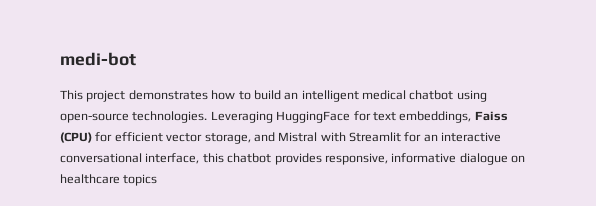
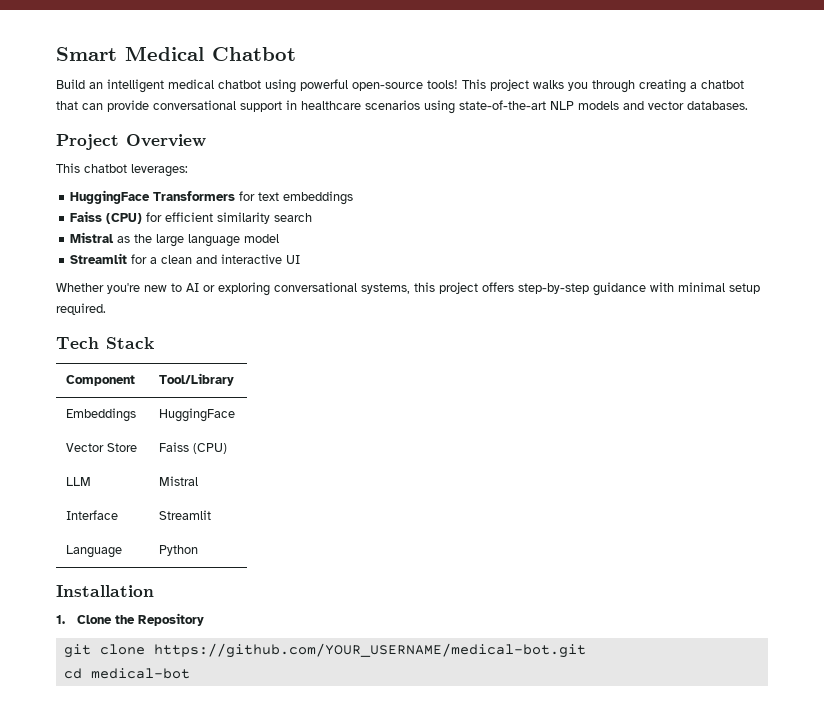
[60,52,136,66] [60,90,281,102] medi-bot // This project demonstrates how to build -> [56,46,296,61] [56,79,85,89] Smart Medical Chatbot // Build
[60,111,351,123] open-source technologies. Leveraging HuggingFace -> [300,79,744,93] [56,100,748,114] [56,134,206,150] [56,163,188,177] [70,190,236,204] powerful open-source tools! This project walks you through creating a chatbot that can provide conversational support in healthcare scenarios using state-of-the-art NLP models and vector databases. // Project Overview // This chatbot leverages: // HuggingFace Transformers
[399,111,472,123] embeddings, -> [283,191,354,205] embeddings //
[166,132,502,144] [60,153,525,165] [60,174,158,186] vector storage, and Mistral with Streamlit for an interactive conversational interface, this chatbot provides responsive, informative dialogue on healthcare topics -> [217,212,313,224] [70,232,280,247] [70,253,301,264] [56,282,760,296] [56,303,106,315] [56,337,154,349] [66,375,136,386] [159,373,235,386] [66,408,137,422] [159,408,236,422] [66,443,138,452] [159,442,228,454] [66,477,92,486] [159,476,199,486] [66,510,119,520] [159,510,212,520] [66,545,123,558] [159,545,199,556] [56,585,154,597] [56,613,204,626] [63,643,586,658] [63,668,190,679] similarity search // Mistral as the large language model // Streamlit for a clean and interactive UI // Whether you're new to AI or exploring conversational systems, this project offers step-by-step guidance with minimal setup required. // Tech Stack // Component | Tool/Library // Embeddings | HuggingFace // Vector Store | Faiss (CPU) // LLM | Mistral // Interface | Streamlit // Language | Python // Installation // 1. Clone the Repository // git clone https://github.com/YOUR_USERNAME/medical-bot.git // cd medical-bot

